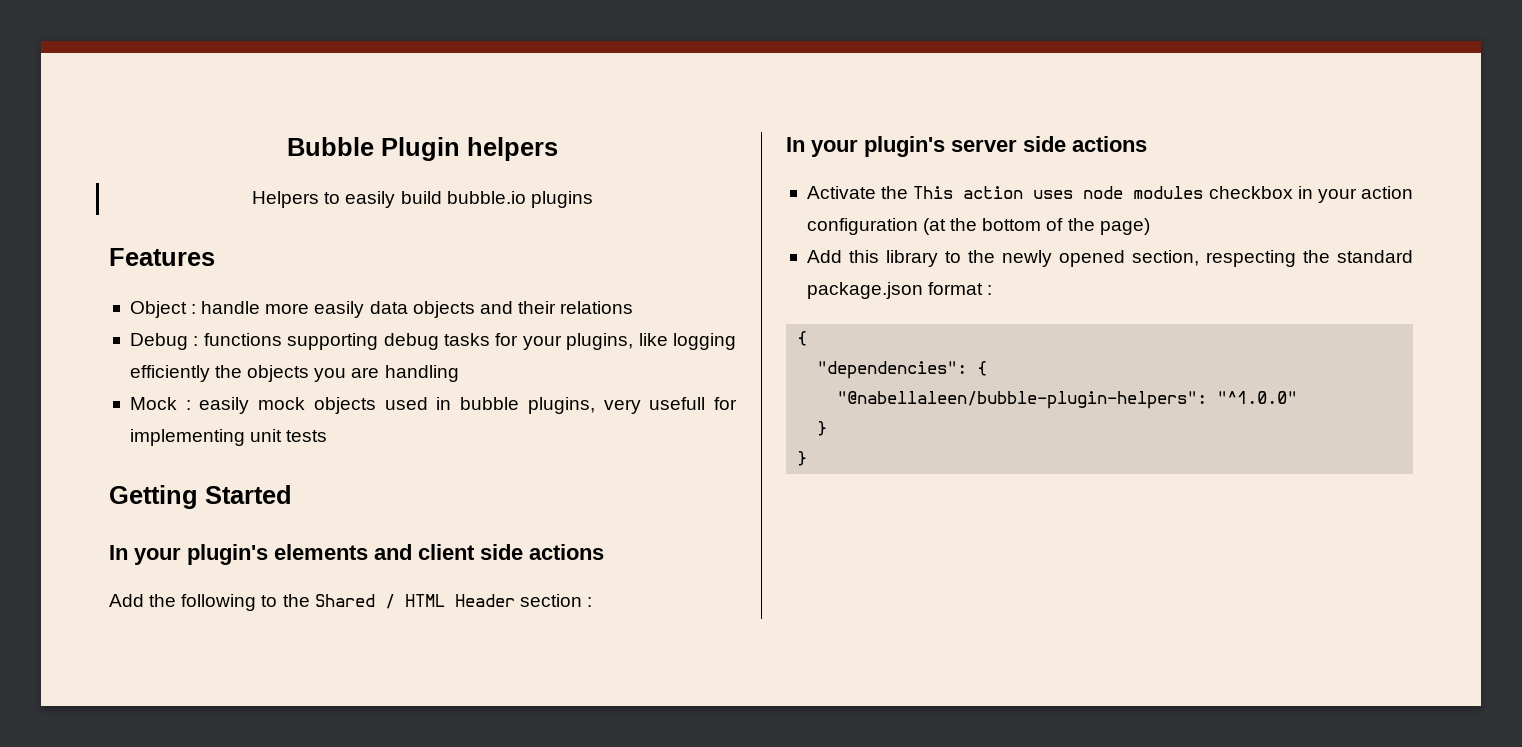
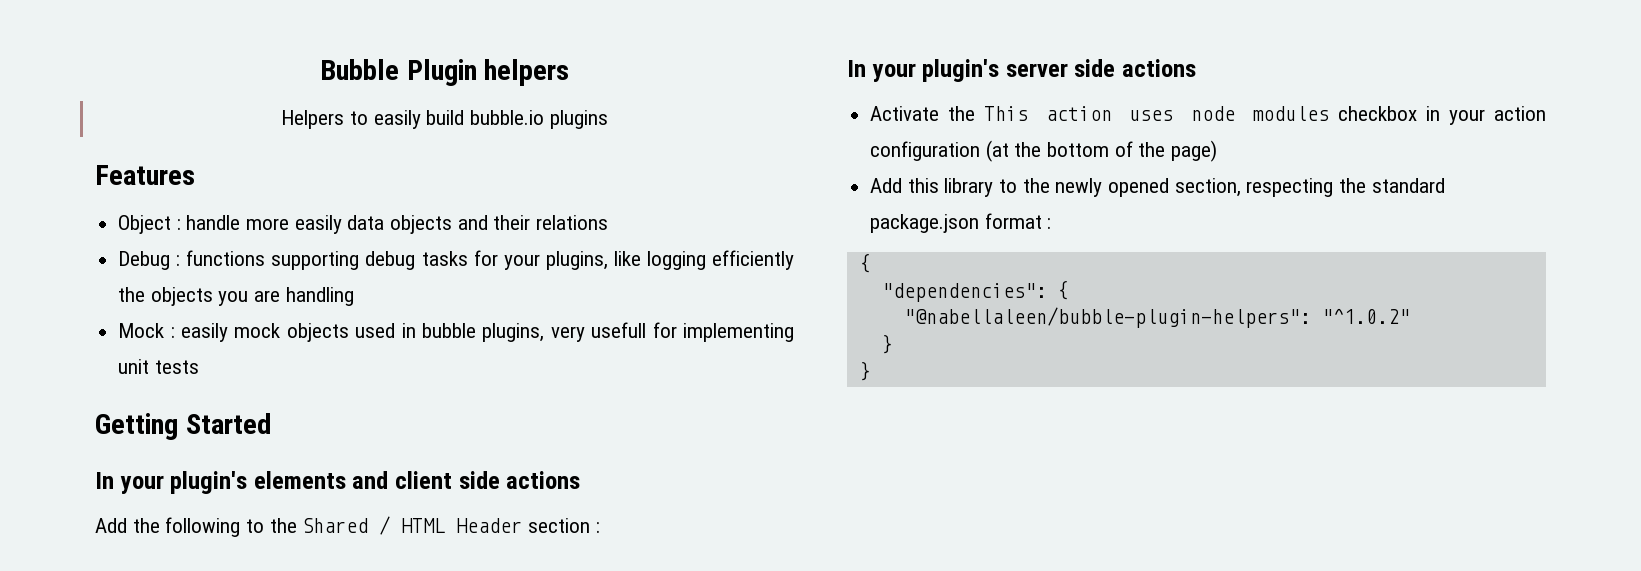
[1217,391,1298,404] "^1.0.0" -> [1321,308,1410,324] "^1.0.2"

